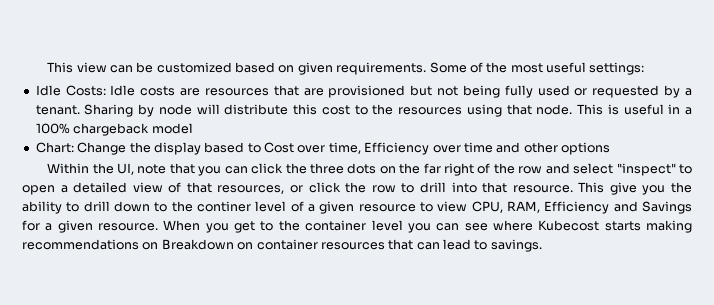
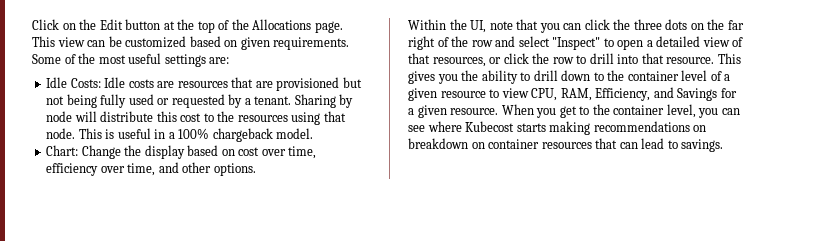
(47, 67) none -> [32,19,343,33] Click on the Edit button at the top of the Allocations page.
[589,62,645,75] settings: -> [164,54,230,67] settings are:
[151,123,193,134] model -> [276,128,314,139] model.
[247,142,493,155] to Cost over time, Efficiency over time -> [221,146,317,159] [46,163,156,176] on cost over time, efficiency over time,
[561,142,610,155] options -> [213,163,256,176] options.
[616,163,676,176] "inspect" -> [552,37,601,50] "Inspect"
[609,182,637,195] give -> [408,71,435,84] gives
[197,201,252,212] continer -> [627,71,679,81] container
[544,201,610,214] Efficiency -> [595,88,651,101] Efficiency,
[371,220,403,231] level -> [666,104,696,118] level,
[161,239,234,250] Breakdown -> [408,138,468,149] breakdown

